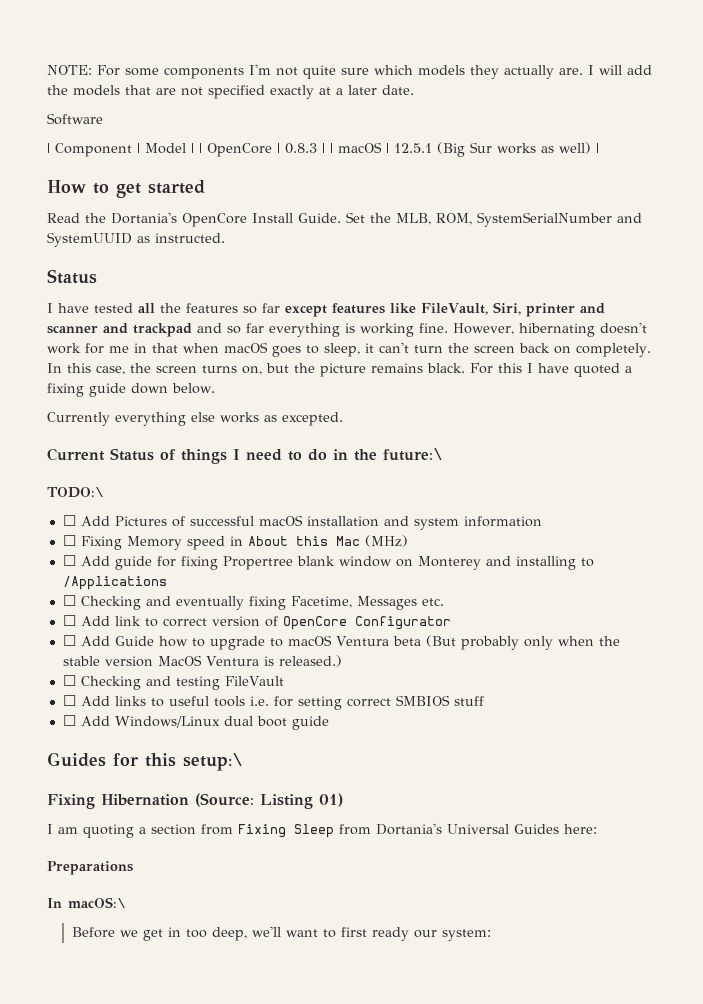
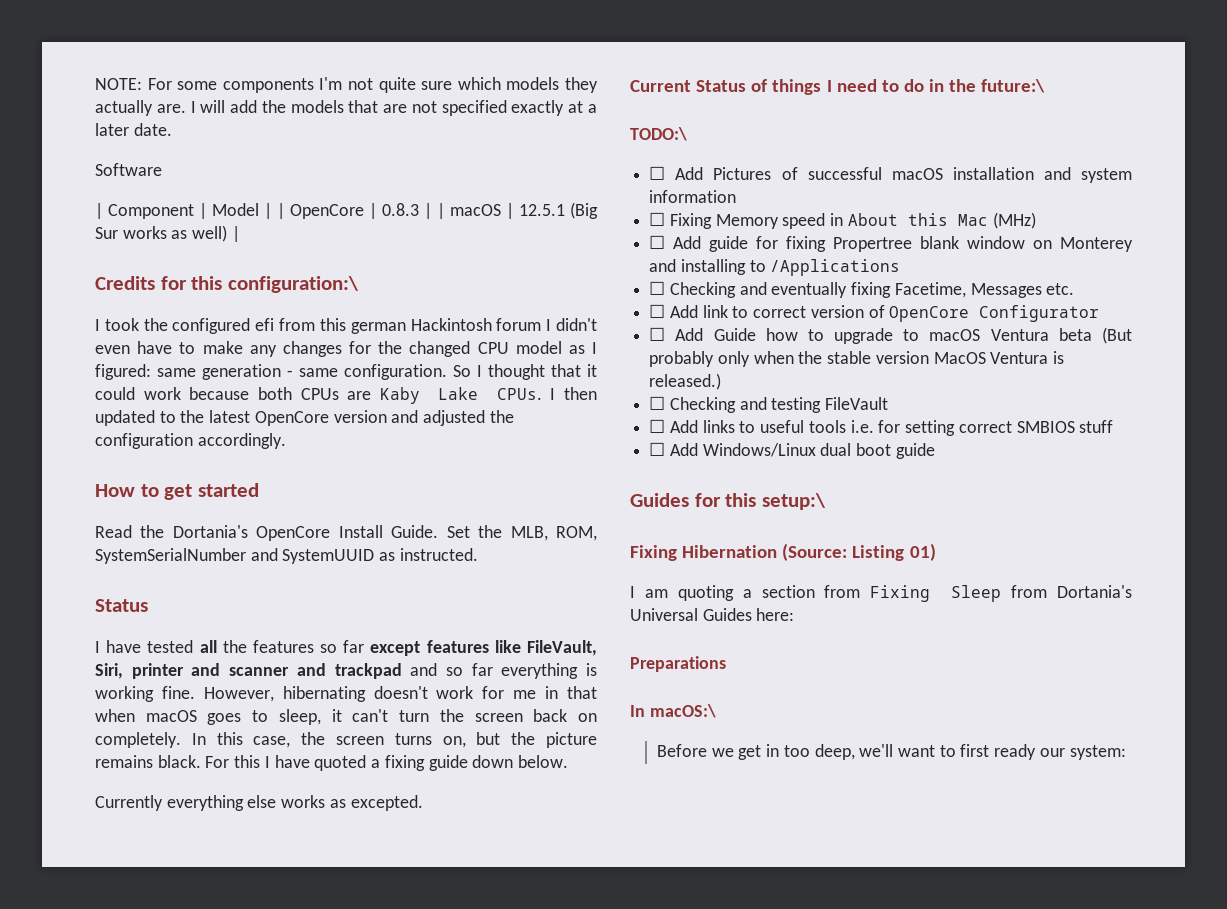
(599, 148) none -> [95,276,359,293] [95,318,597,334] [95,341,598,357] [95,364,597,380] [95,387,597,404] [95,410,514,426] [95,433,286,449] // Credits for this configuration:\ // I took the configured efi from this german Hackintosh forum I didn't even have to make any changes for the changed CPU model as I figured: same generation - same configuration. So I thought that it could work because both CPUs are Kaby Lake CPUs. I then updated to the latest OpenCore version and adjusted the configuration accordingly.

